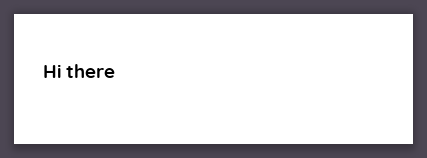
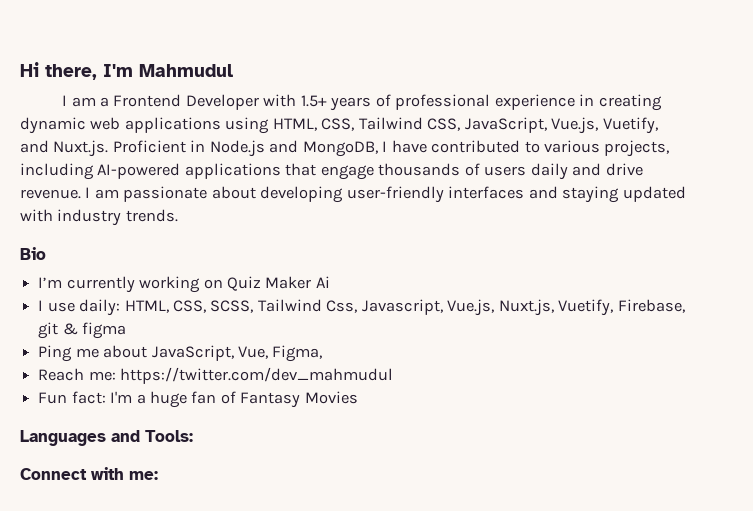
[66,64,116,78] there -> [45,64,233,80] [62,94,662,111] [20,117,658,134] [20,140,670,157] [20,163,643,180] [20,186,686,203] [20,209,178,226] [20,247,46,260] [38,276,330,293] [38,299,685,316] [38,322,127,339] [38,345,323,362] [38,367,394,384] [38,391,358,408] [20,430,193,446] [20,467,158,480] there, I'm Mahmudul // I am a Frontend Developer with 1.5+ years of professional experience in creating dynamic web applications using HTML, CSS, Tailwind CSS, JavaScript, Vue.js, Vuetify, and Nuxt.js. Proficient in Node.js and MongoDB, I have contributed to various projects, including AI-powered applications that engage thousands of users daily and drive revenue. I am passionate about developing user-friendly interfaces and staying updated with industry trends. // Bio // I’m currently working on Quiz Maker Ai // I use daily: HTML, CSS, SCSS, Tailwind Css, Javascript, Vue.js, Nuxt.js, Vuetify, Firebase, git & figma // Ping me about JavaScript, Vue, Figma, // Reach me: https://twitter.com/dev_mahmudul // Fun fact: I'm a huge fan of Fantasy Movies // Languages and Tools: // Connect with me:

